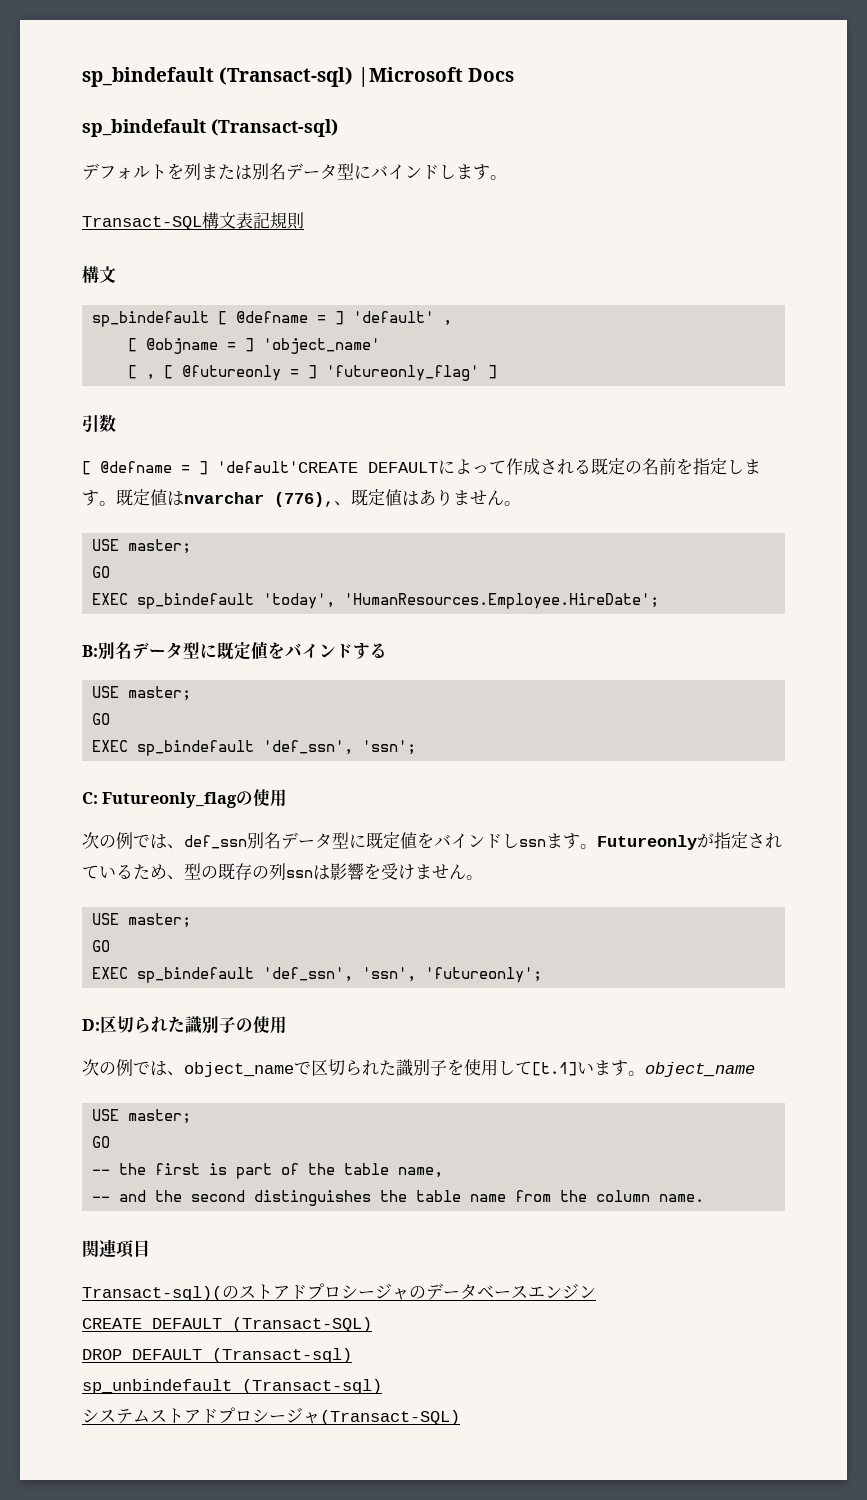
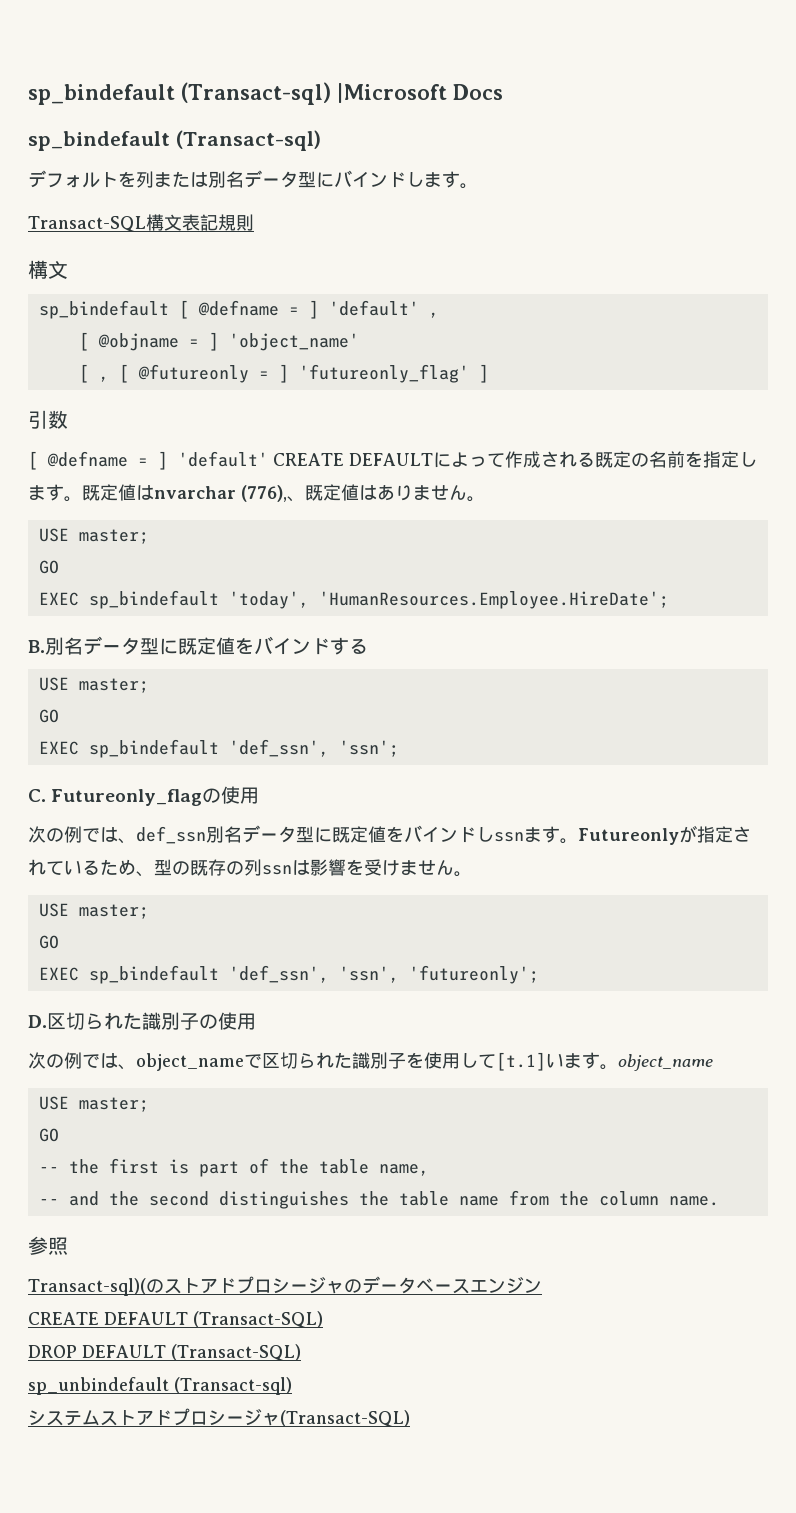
[217,461,358,473] 'default'CREATE -> [178,451,344,467] 'default' CREATE
[82,645,98,657] B: -> [28,640,45,653] B.
[82,792,98,804] C: -> [28,789,46,802] C.
[82,1019,100,1031] D: -> [28,1015,47,1028] D.
[82,1239,150,1258] 関連項目 -> [28,1236,68,1255] 参照
[212,1348,352,1363] (Transact-sql) -> [170,1344,301,1361] (Transact-SQL)

